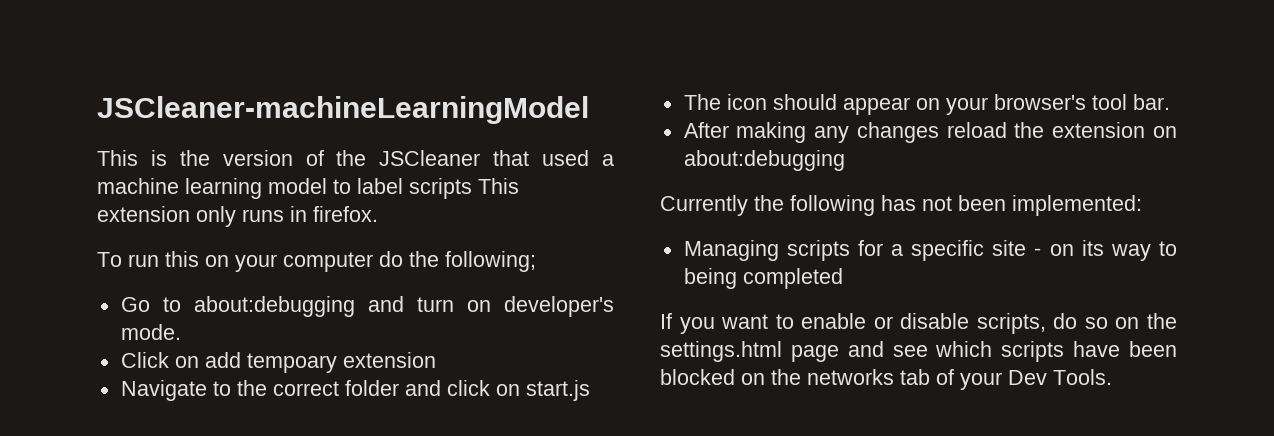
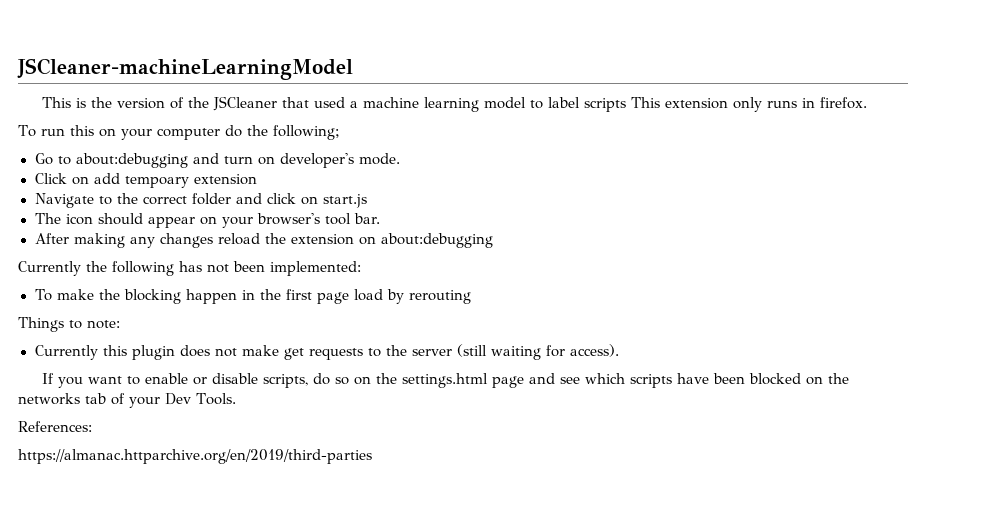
[683,240,1177,261] [683,268,843,289] Managing scripts for a specific site - on its way to being completed -> [34,289,472,304] [18,317,120,332] [34,344,619,360] To make the blocking happen in the first page load by rerouting // Things to note: // Currently this plugin does not make get requests to the server (still waiting for access).
(1112, 377) none -> [18,421,92,432] [18,449,372,464] // References: // https://almanac.httparchive.org/en/2019/third-parties

